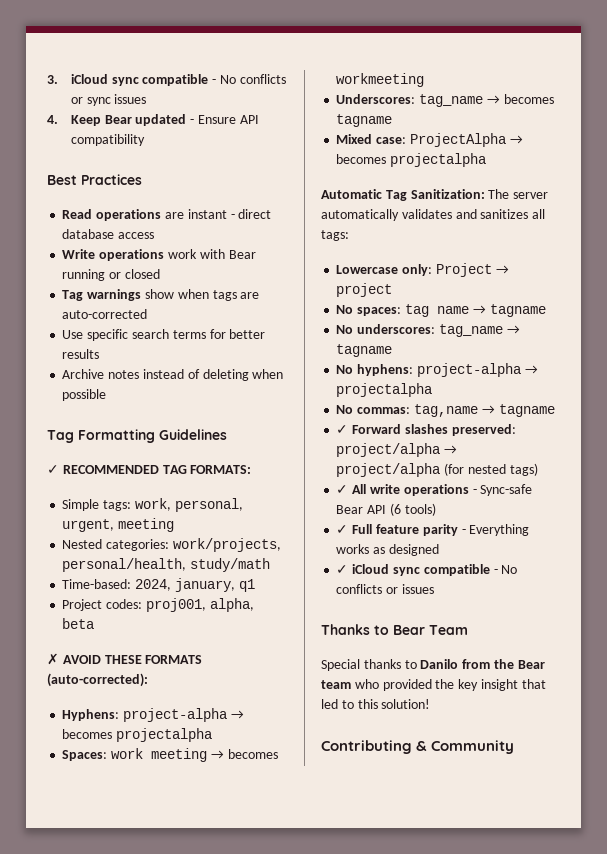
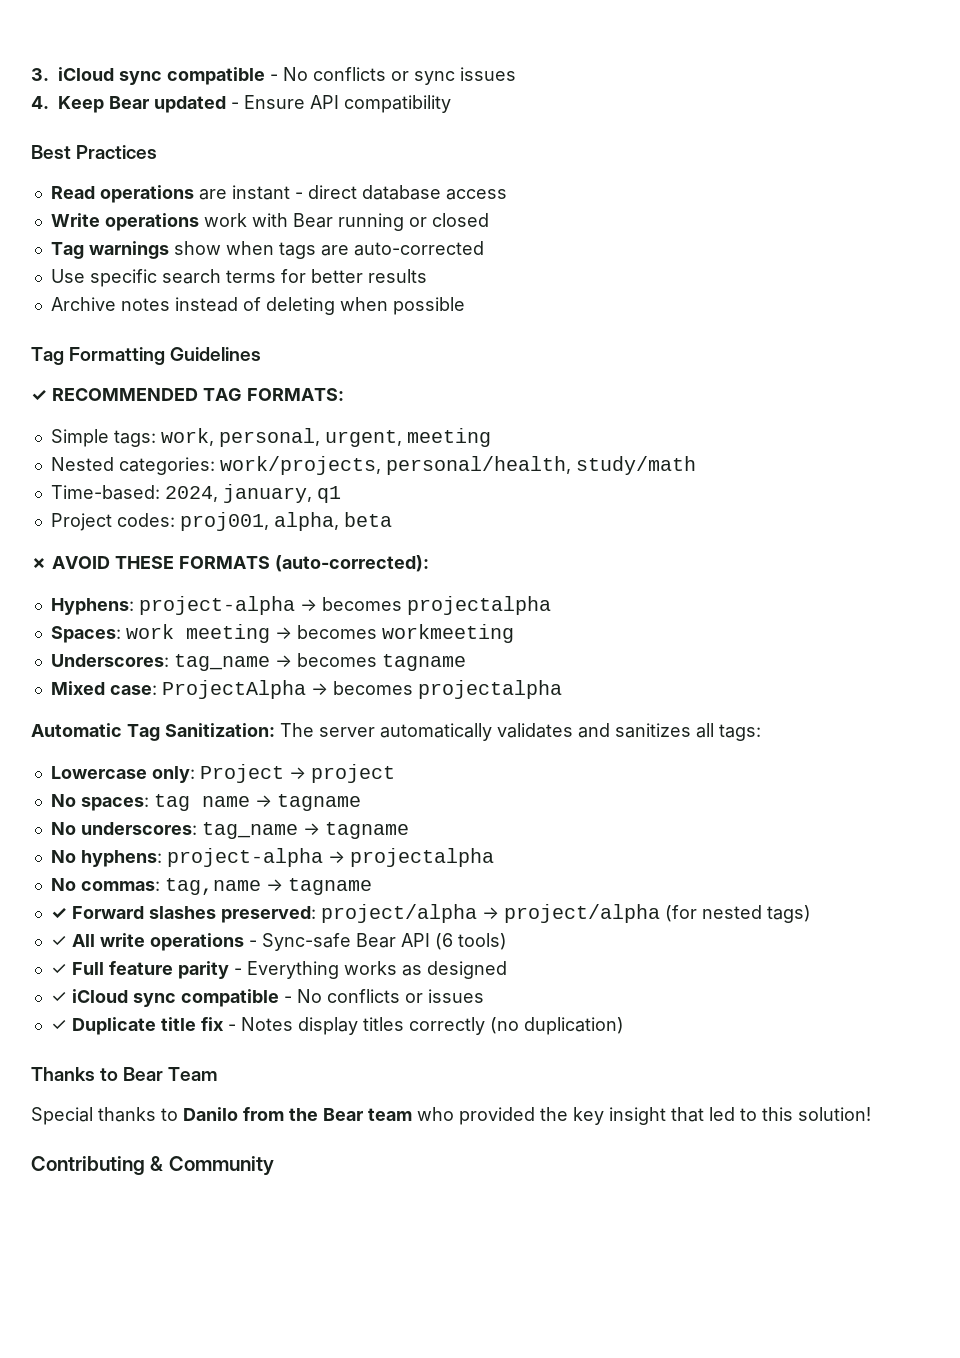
(434, 589) none -> [50,1017,624,1035] // ✓ Duplicate title fix - Notes display titles correctly (no duplication)

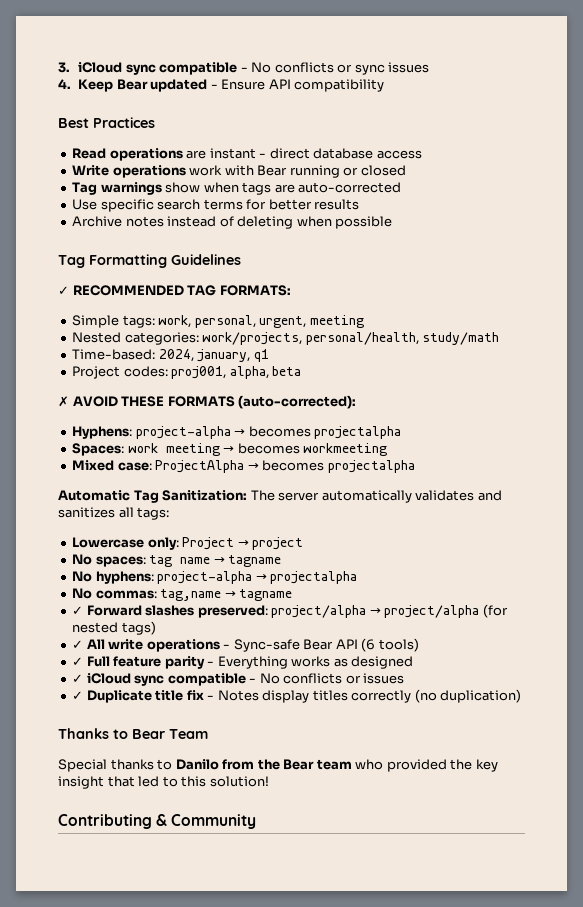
[50,653,466,671] // Underscores: tag_name → becomes tagname -> (388, 449) none
[50,822,409,839] // No underscores: tag_name → tagname -> (282, 561) none

